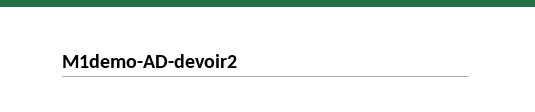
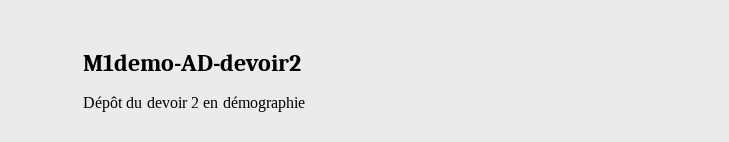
(237, 61) none -> [83,96,305,112] // Dépôt du devoir 2 en démographie

